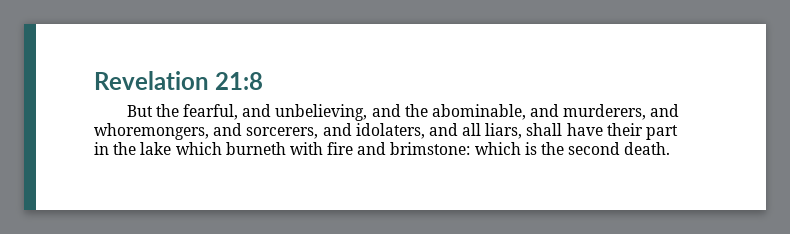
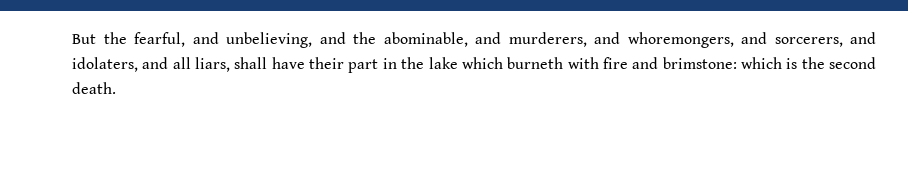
[94,71,264,90] Revelation 21:8 // -> (72, 39) none

